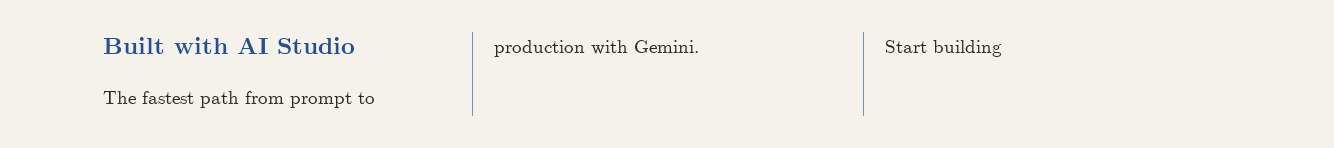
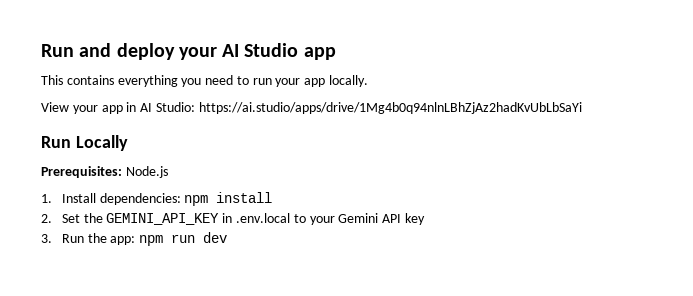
[103,37,355,54] [103,91,375,108] [494,40,699,57] [885,40,1002,57] Built with AI Studio // The fastest path from prompt to production with Gemini. // Start building -> [41,43,336,60] [41,75,369,87] [41,102,582,114] [41,135,128,151] [41,166,168,178] [41,192,273,206] [41,213,425,225] [41,232,228,246] Run and deploy your AI Studio app // This contains everything you need to run your app locally. // View your app in AI Studio: https://ai.studio/apps/drive/1Mg4b0q94nlnLBhZjAz2hadKvUbLbSaYi // Run Locally // Prerequisites: Node.js // 1. Install dependencies: npm install // 2. Set the GEMINI_API_KEY in .env.local to your Gemini API key // 3. Run the app: npm run dev

